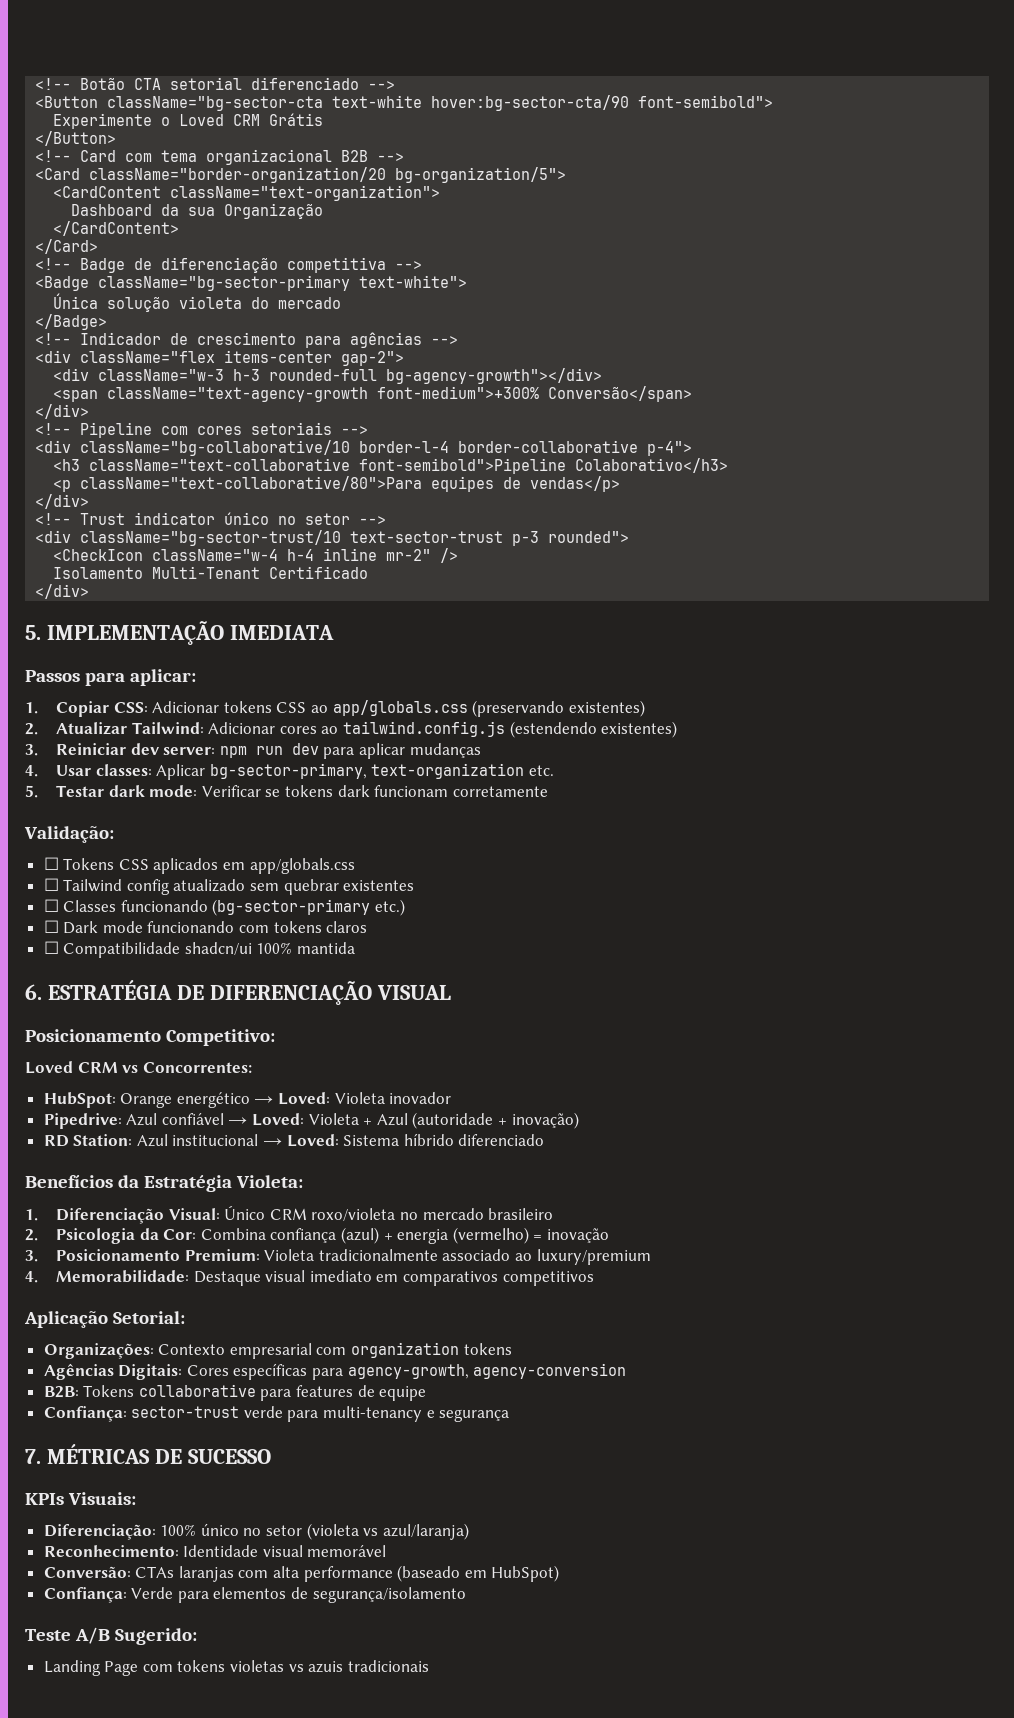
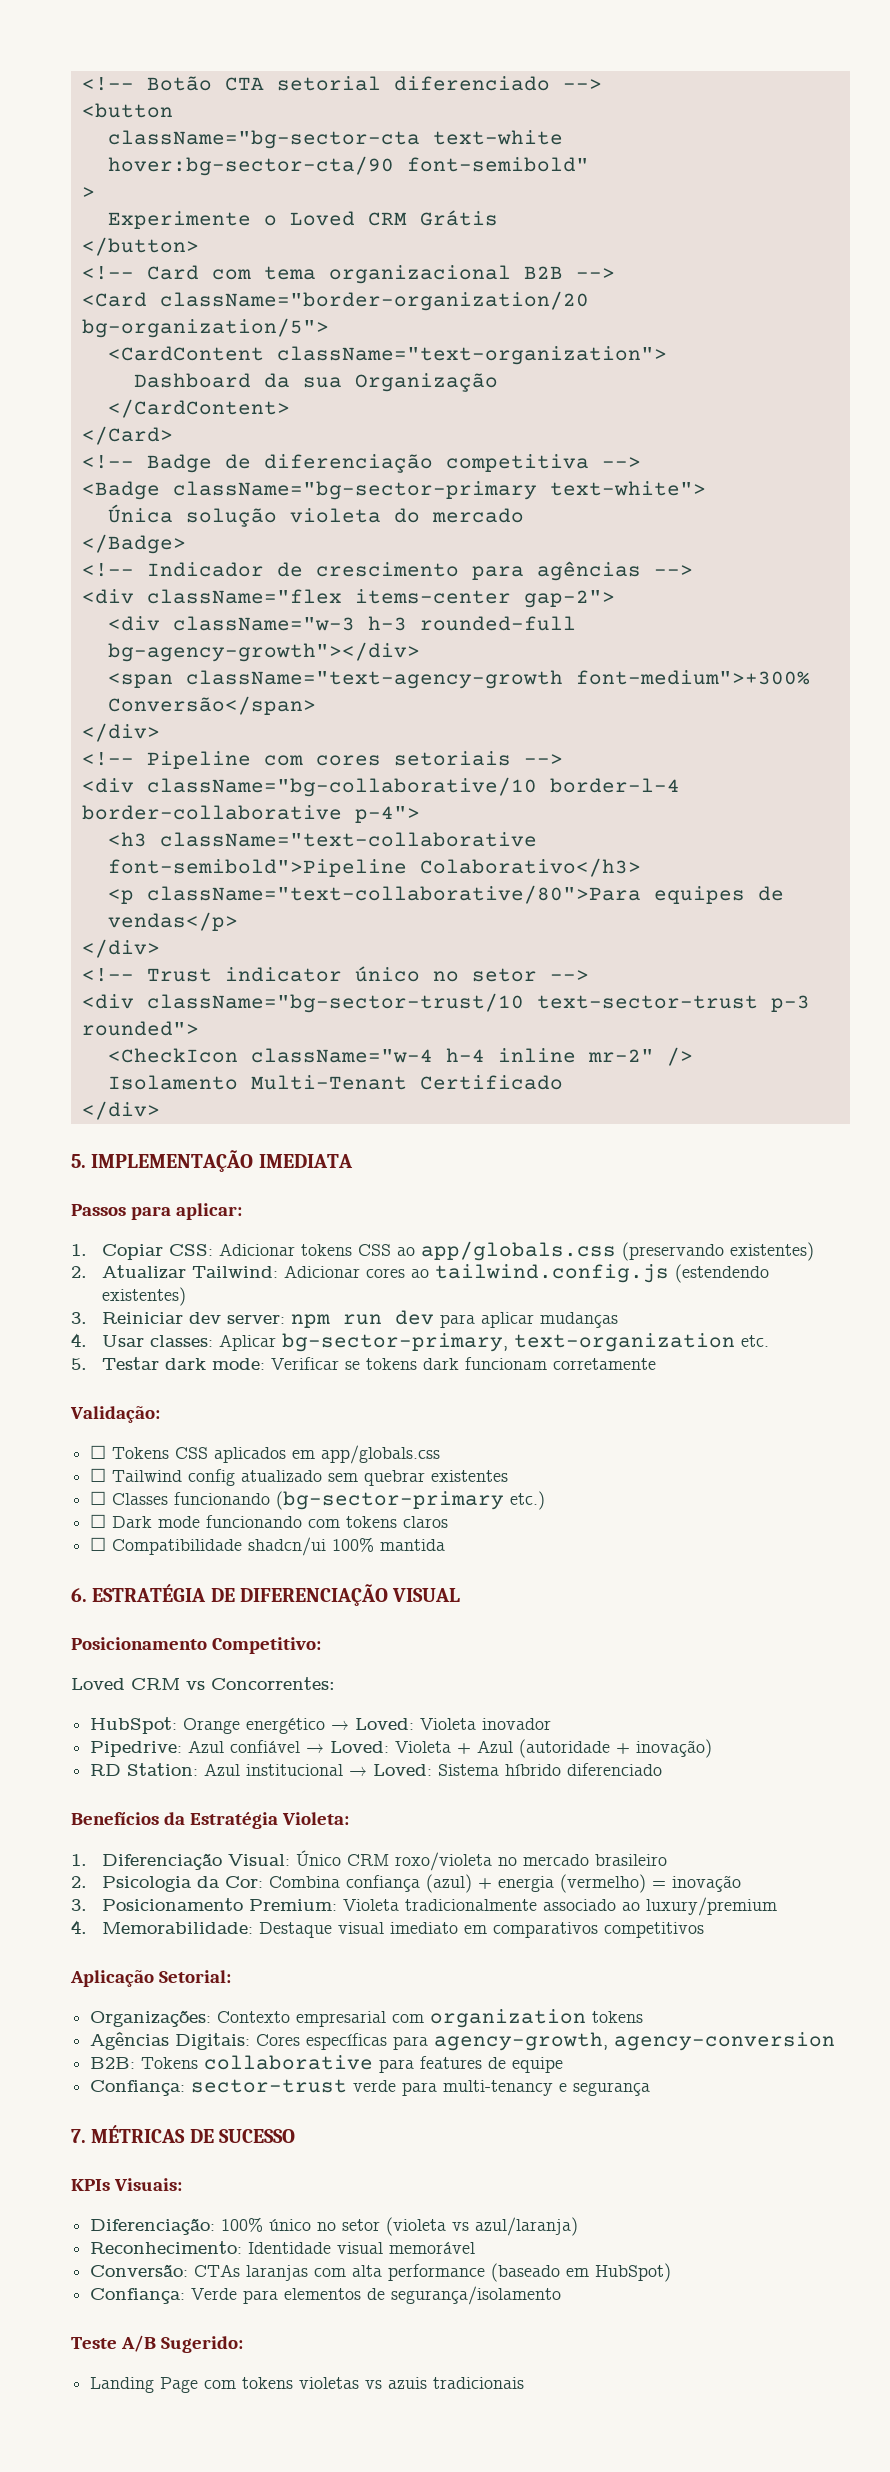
[35,96,99,108] <Button -> [81,103,173,118] <button //
[638,95,774,108] font-semibold"> -> [406,157,589,172] [81,187,95,198] font-semibold" // >
[35,131,117,146] </Button> -> [81,237,199,256] </button>

